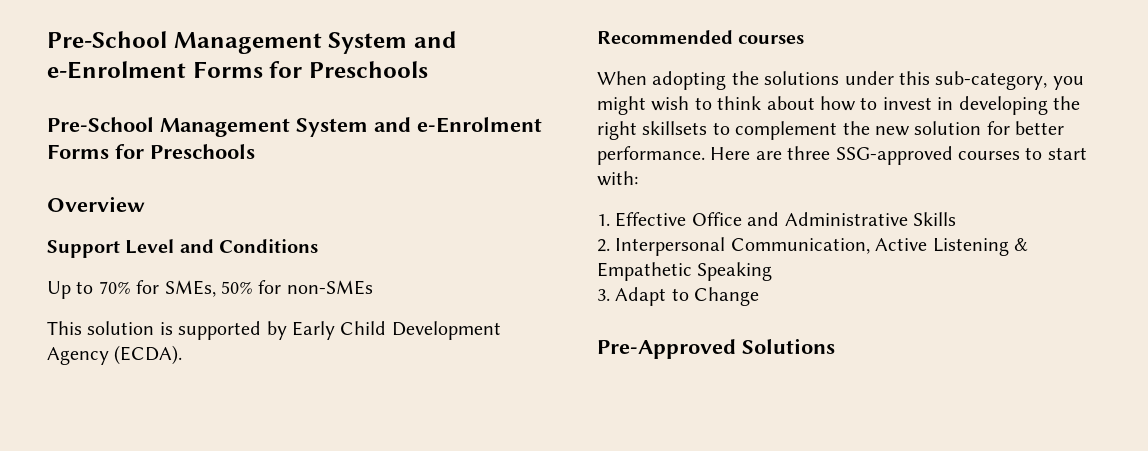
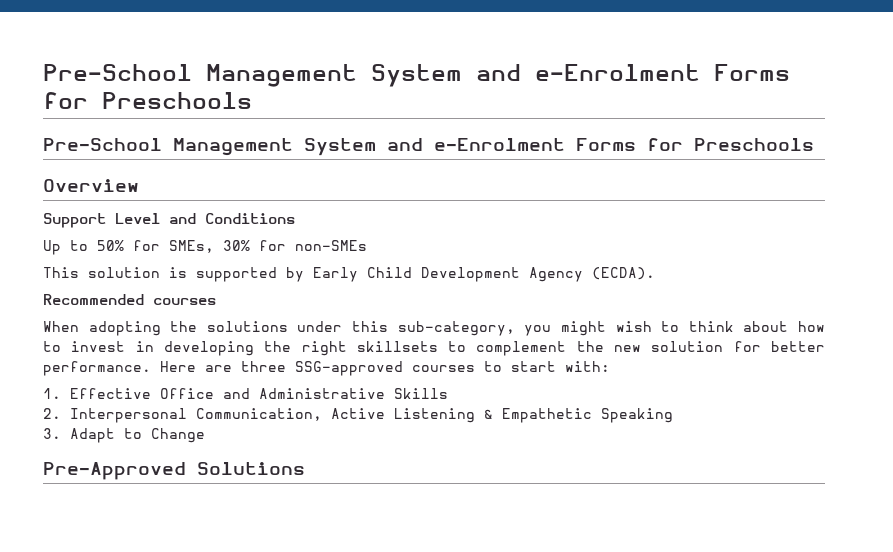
[98,281,131,294] 70% -> [97,240,124,251] 50%
[221,281,254,294] 50% -> [223,240,250,251] 30%

